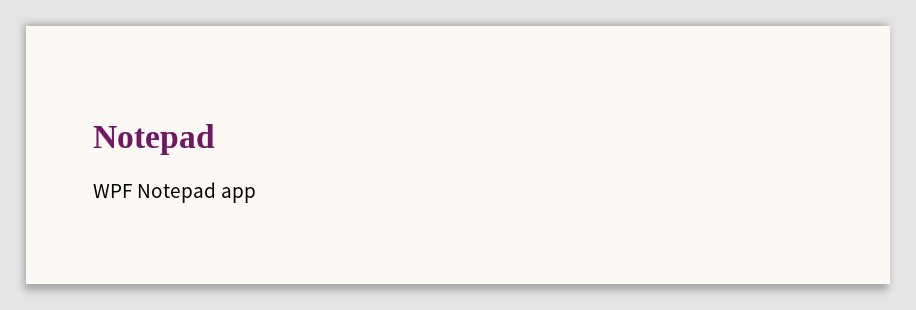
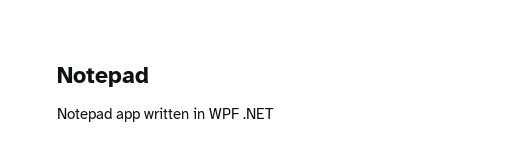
[93,184,132,198] WPF -> (149, 77) none
(257, 195) none -> [144,107,274,119] written in WPF .NET

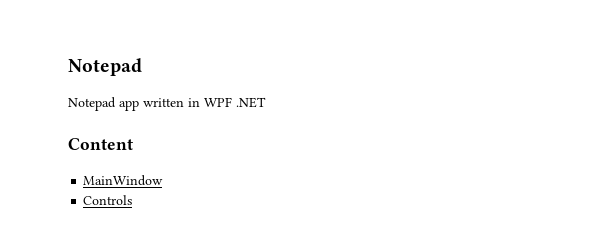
(274, 113) none -> [68,138,133,150] [83,175,164,186] [83,195,133,205] // Content // MainWindow // Controls

